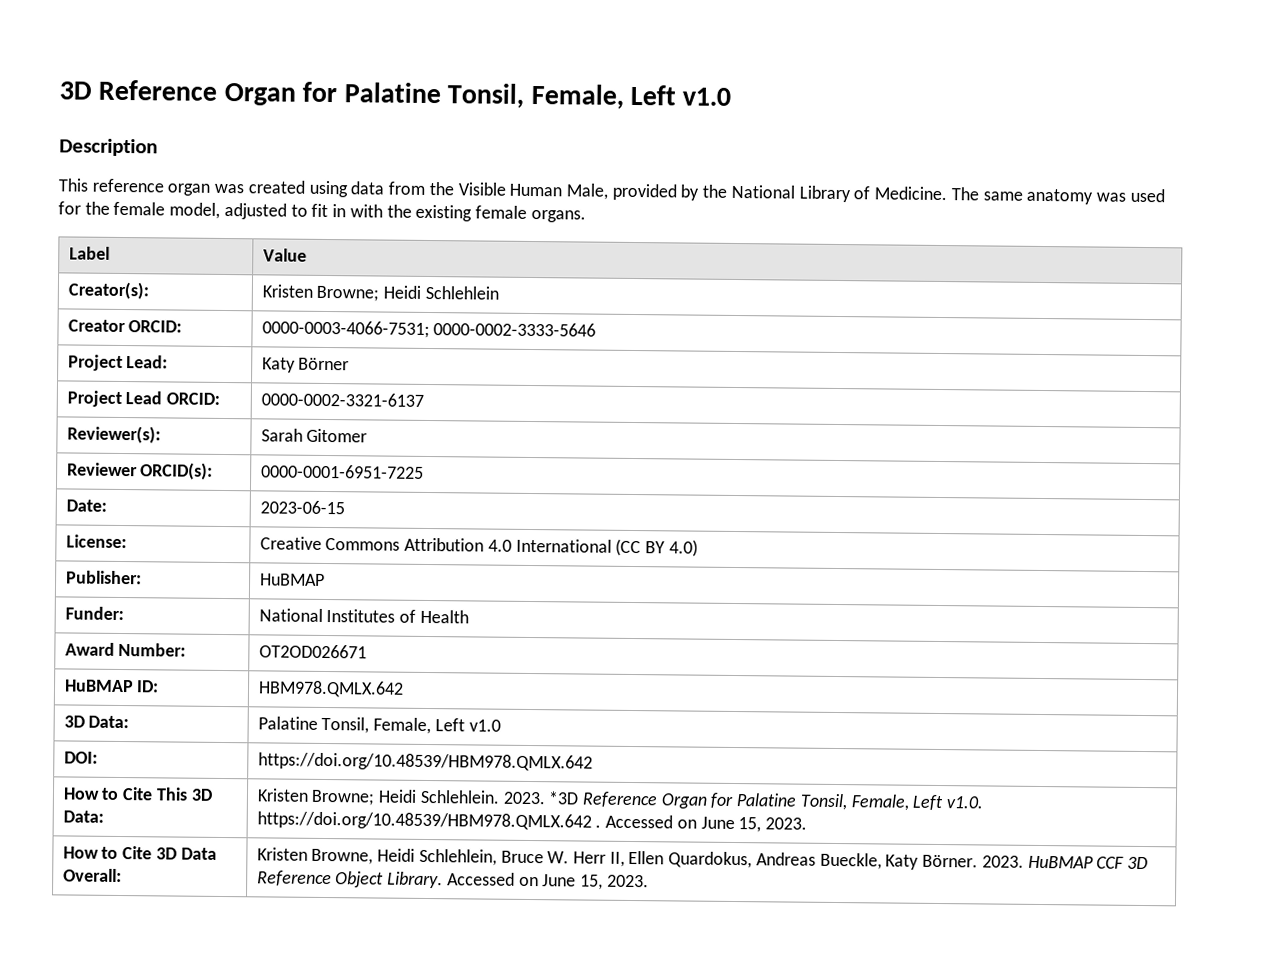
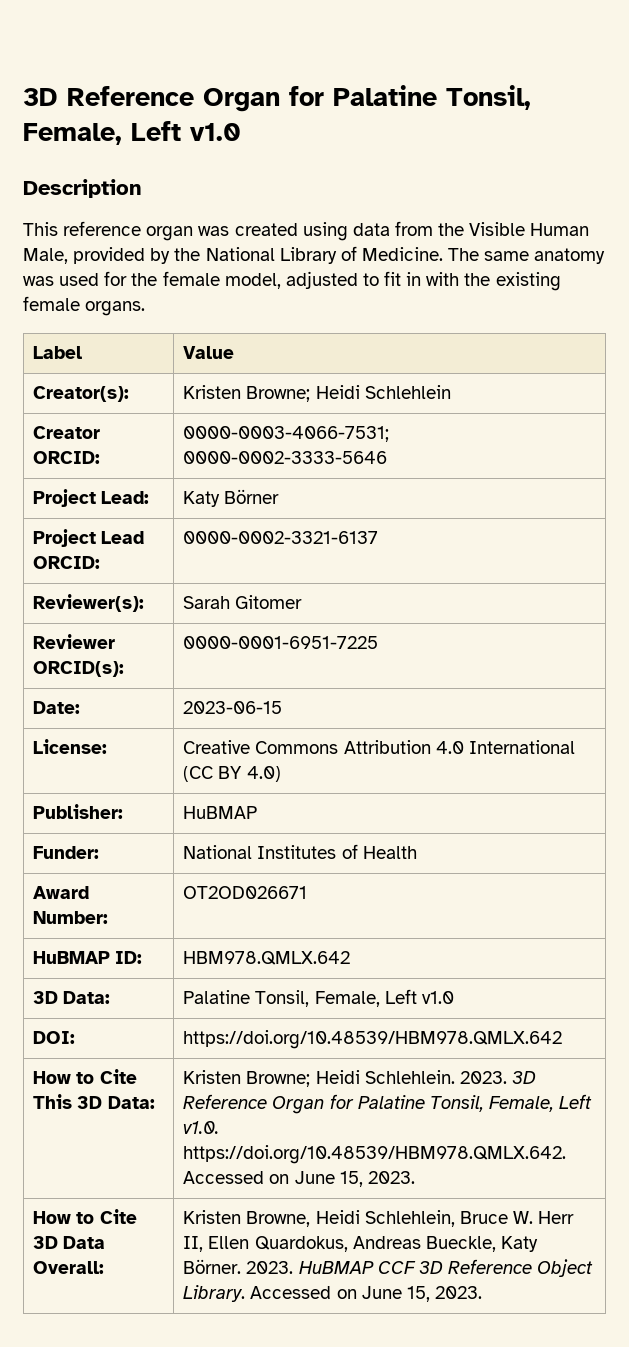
[548,791,580,805] *3D -> [511,1071,536,1084] 3D
[256,811,602,831] https://doi.org/10.48539/HBM978.QMLX.642 . -> [183,1145,567,1164] https://doi.org/10.48539/HBM978.QMLX.642.

